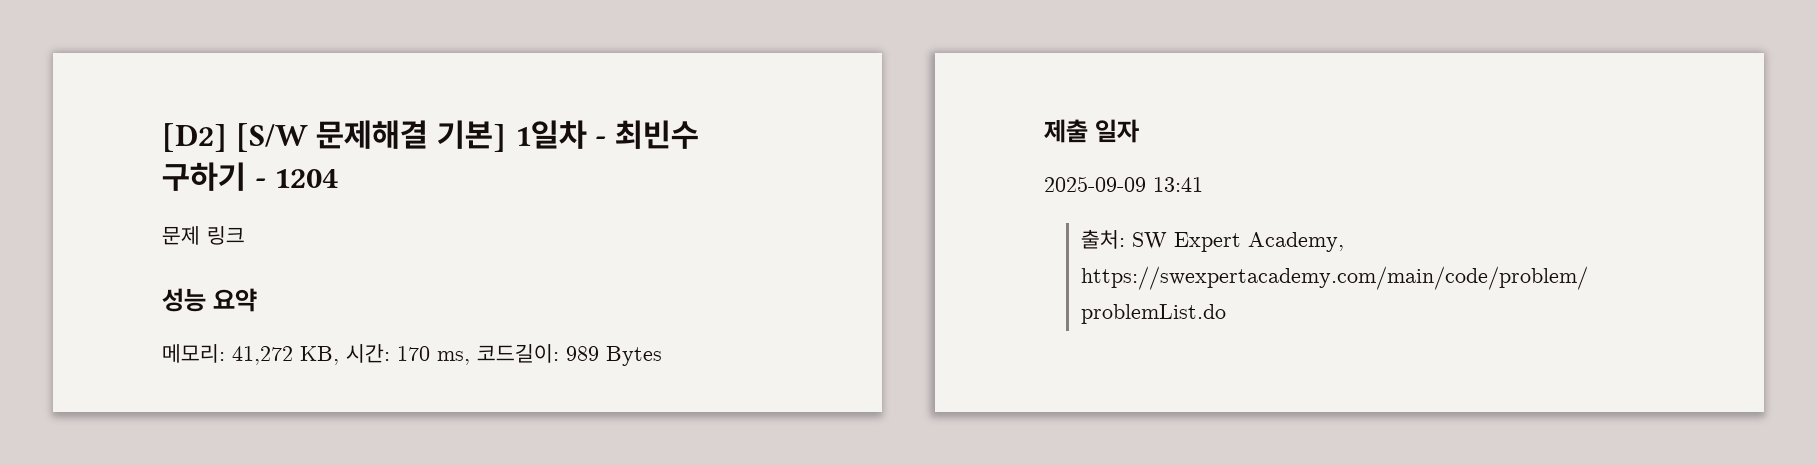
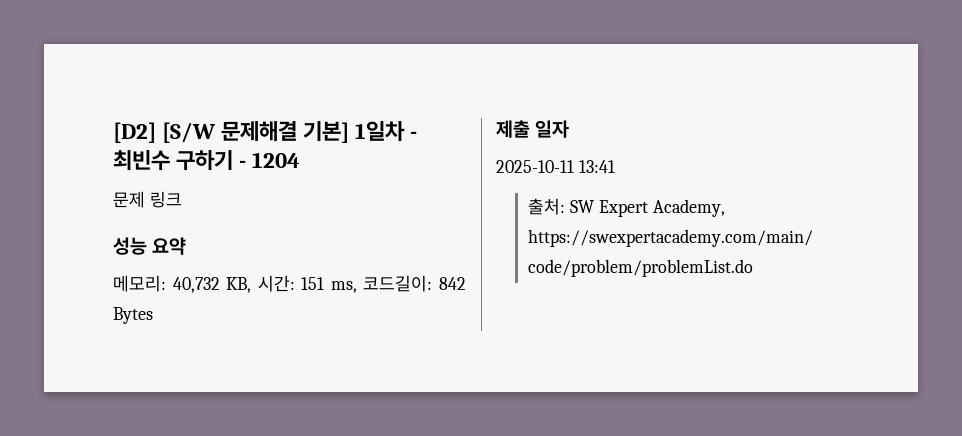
[232,346,293,365] 41,272 -> [172,277,220,293] 40,732
[397,346,430,361] 170 -> [301,277,325,290] 151
[566,346,599,361] 989 -> [439,277,467,290] 842
[1044,176,1146,192] 2025-09-09 -> [496,160,574,173] 2025-10-11

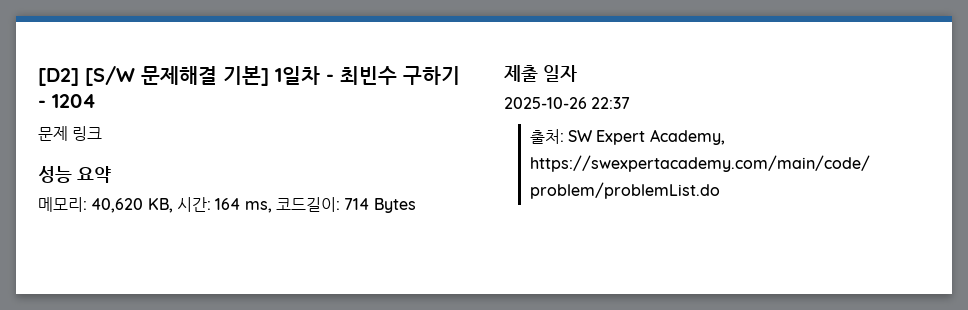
[172,277,220,293] 40,732 -> [91,198,144,213] 40,620
[301,277,325,290] 151 -> [215,198,241,210] 164
[439,277,467,290] 842 -> [344,198,370,210] 714
[496,160,615,173] 2025-10-11 13:41 -> [504,97,631,109] 2025-10-26 22:37

